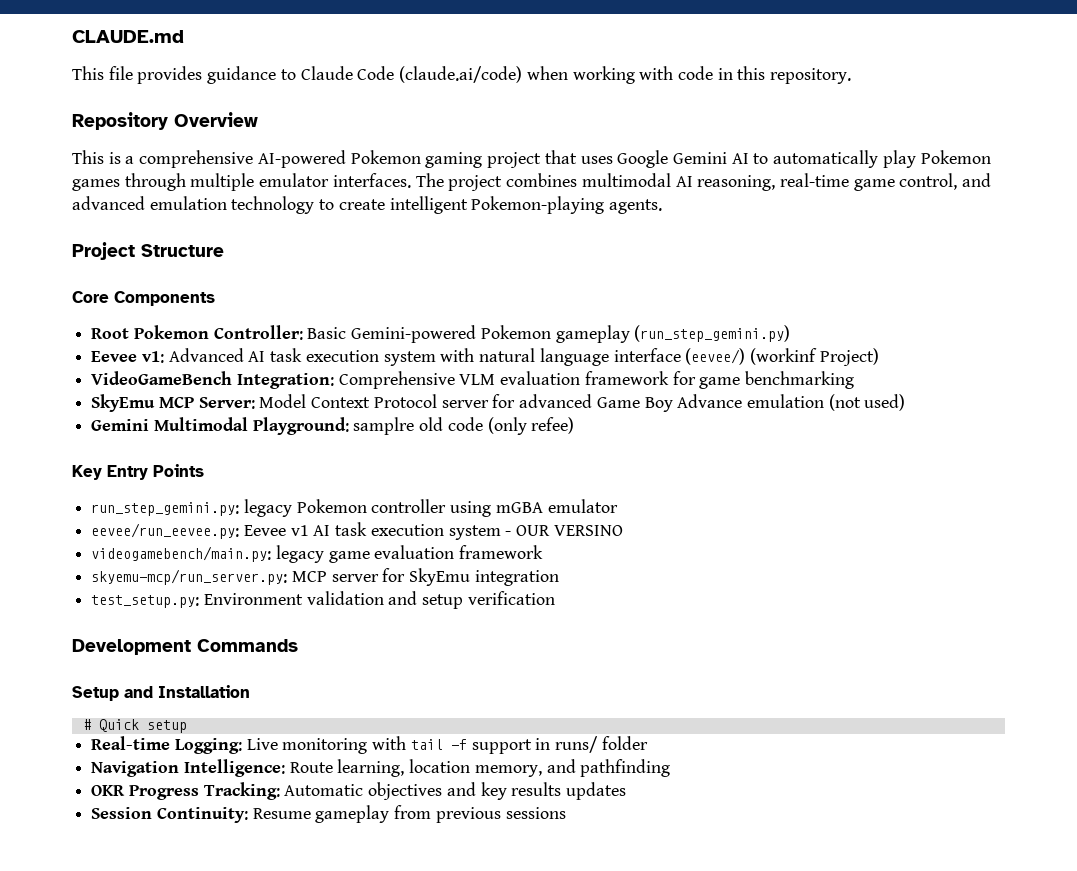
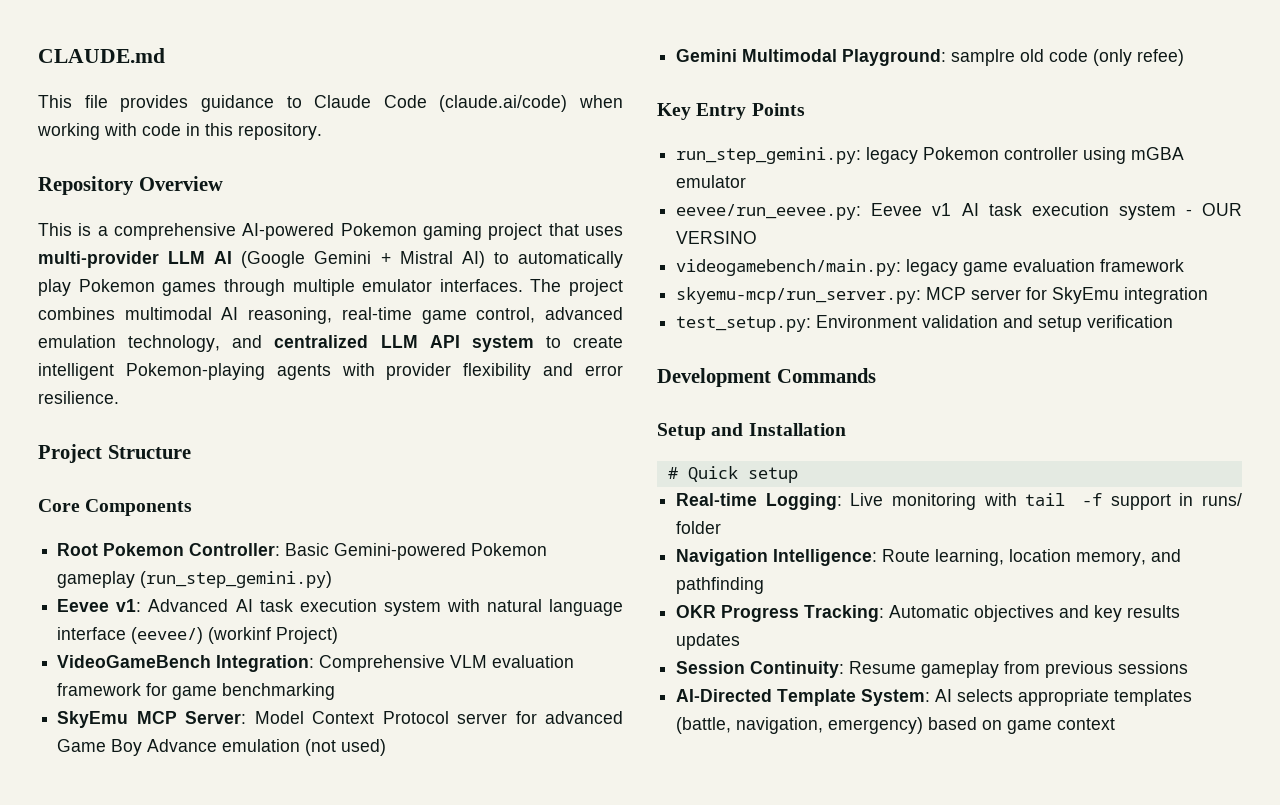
[617,150,749,168] Google Gemini AI -> [38,251,485,268] multi-provider LLM AI (Google Gemini + Mistral AI)
[962,173,992,187] and -> (536, 315) none
[231,196,663,214] technology to create intelligent Pokemon-playing agents. -> [128,335,623,352] [38,363,623,380] [38,391,119,404] technology, and centralized LLM API system to create intelligent Pokemon-playing agents with provider flexibility and error resilience.
(566, 813) none -> [676,689,1193,706] [676,717,1116,734] // AI-Directed Template System: AI selects appropriate templates (battle, navigation, emergency) based on game context

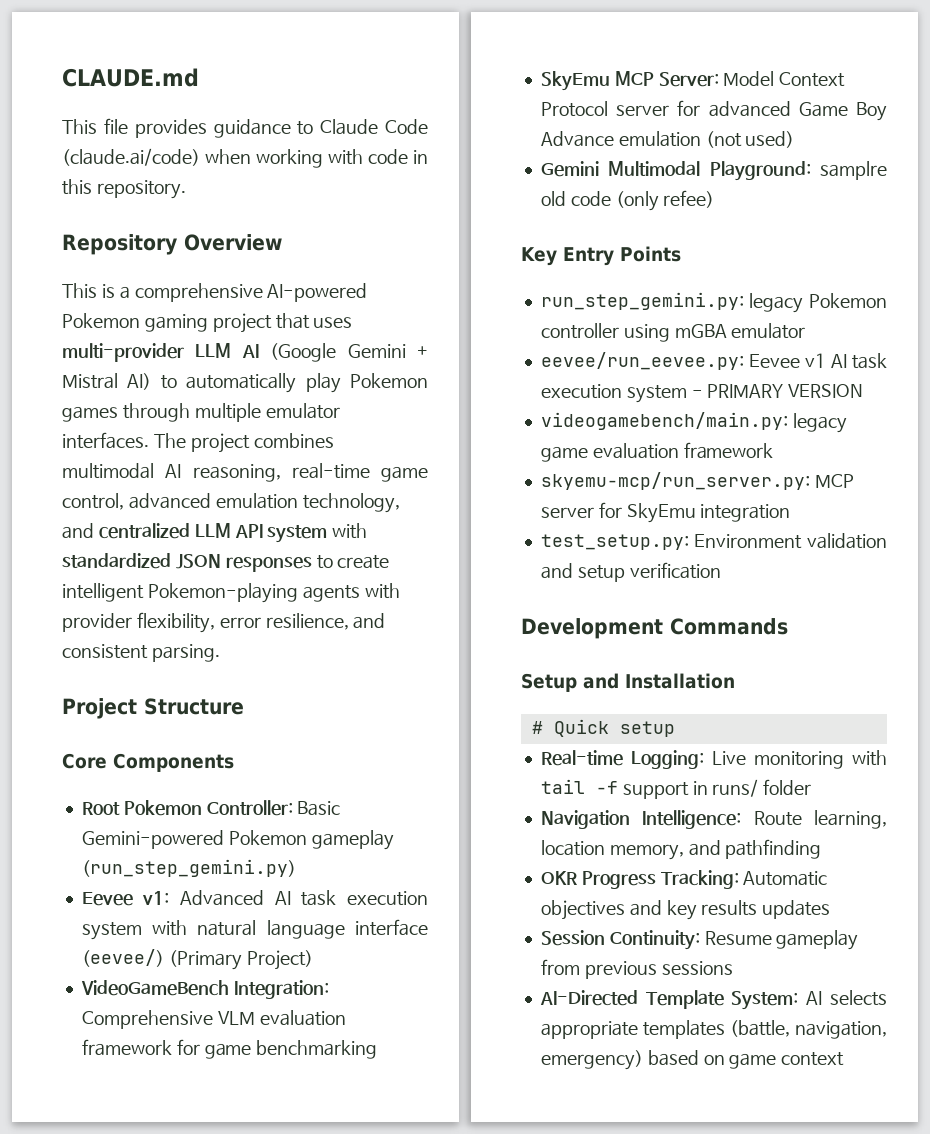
(534, 343) none -> [332,523,368,539] [62,553,312,572] with standardized JSON responses
[463,363,623,380] [38,391,119,404] flexibility and error resilience. -> [136,612,386,633] [62,644,220,662] flexibility, error resilience, and consistent parsing.
[208,627,272,644] (workinf -> [168,950,242,970] (Primary
[1202,203,1242,216] [676,231,758,244] OUR VERSINO -> [707,384,864,398] PRIMARY VERSION

